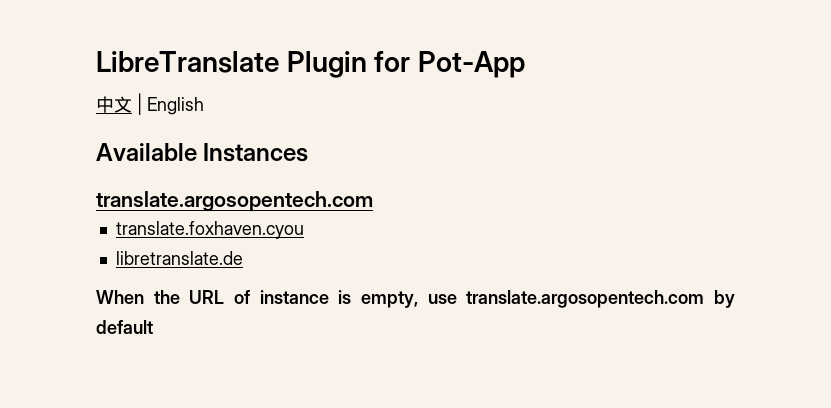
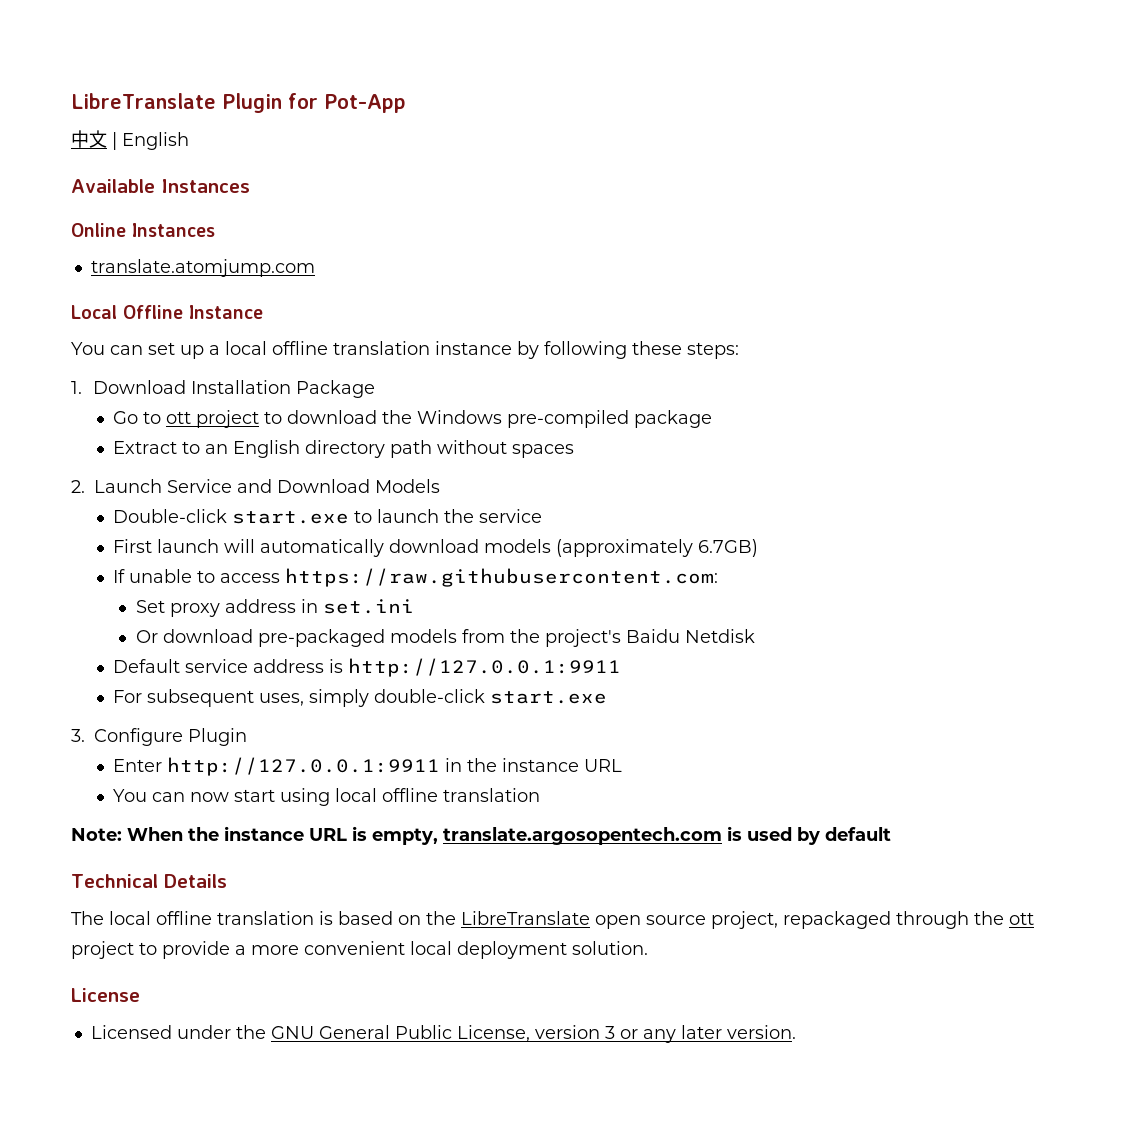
[96,191,373,212] [115,221,304,239] [115,251,243,265] [96,290,735,308] [96,320,153,334] translate.argosopentech.com // translate.foxhaven.cyou // libretranslate.de // When the URL of instance is empty, use translate.argosopentech.com by default -> [71,223,215,237] [90,259,315,277] [71,305,263,319] [71,341,739,359] [71,380,376,398] [113,410,713,428] [113,440,575,458] [71,479,440,493] [113,509,543,524] [113,539,759,557] [113,568,719,587] [135,599,414,617] [135,629,755,647] [113,658,622,677] [113,689,608,707] [71,728,247,746] [113,757,623,776] [113,788,541,806] [71,826,891,845] [71,874,227,888] [71,911,1034,929] [71,941,648,959] [71,988,140,1002] [90,1025,796,1043] Online Instances // translate.atomjump.com // Local Offline Instance // You can set up a local offline translation instance by following these steps: // 1. Download Installation Package // Go to ott project to download the Windows pre-compiled package // Extract to an English directory path without spaces // 2. Launch Service and Download Models // Double-click start.exe to launch the service // First launch will automatically download models (approximately 6.7GB) // If unable to access https://raw.githubusercontent.com: // Set proxy address in set.ini // Or download pre-packaged models from the project's Baidu Netdisk // Default service address is http://127.0.0.1:9911 // For subsequent uses, simply double-click start.exe // 3. Configure Plugin // Enter http://127.0.0.1:9911 in the instance URL // You can now start using local offline translation // Note: When the instance URL is empty, translate.argosopentech.com is used by default // Technical Details // The local offline translation is based on the LibreTranslate open source project, repackaged through the ott project to provide a more convenient local deployment solution. // License // Licensed under the GNU General Public License, version 3 or any later version.

